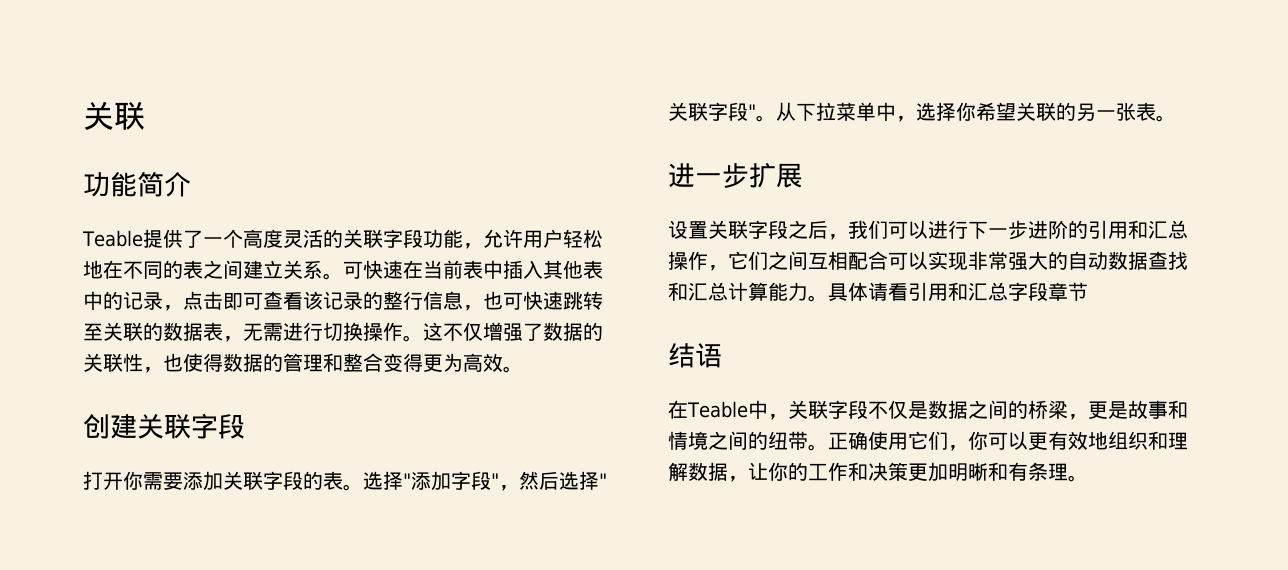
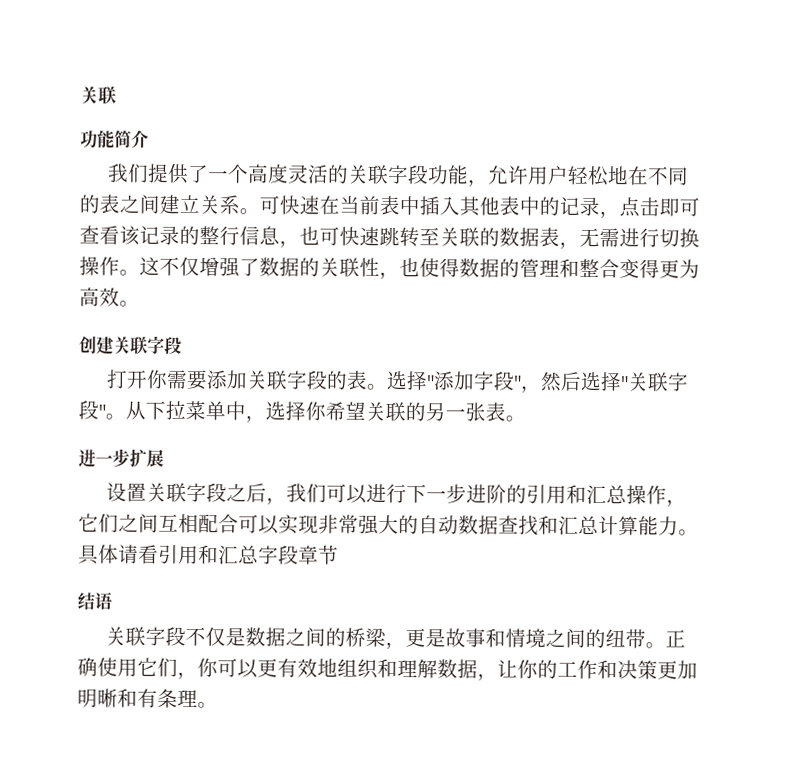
[82,230,143,247] Teable -> [107,163,150,183] 我们
[668,400,788,420] 在Teable中， -> (112, 601) none

